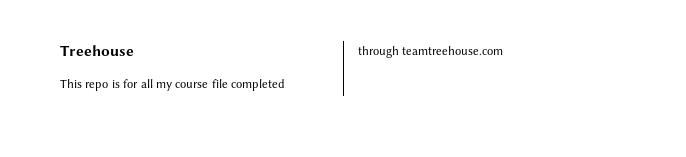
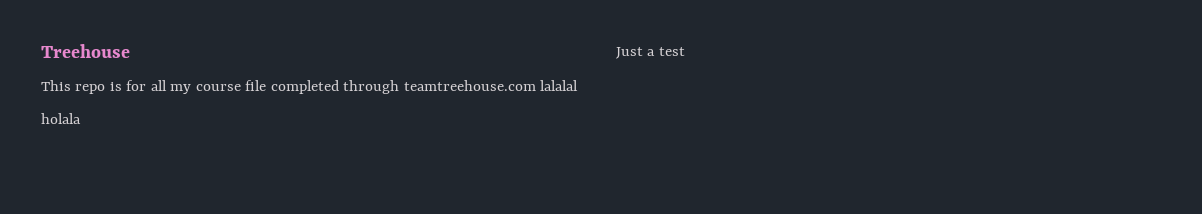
(504, 50) none -> [540,80,579,91] [41,113,81,124] [616,47,685,59] lalalal // holala // Just a test

